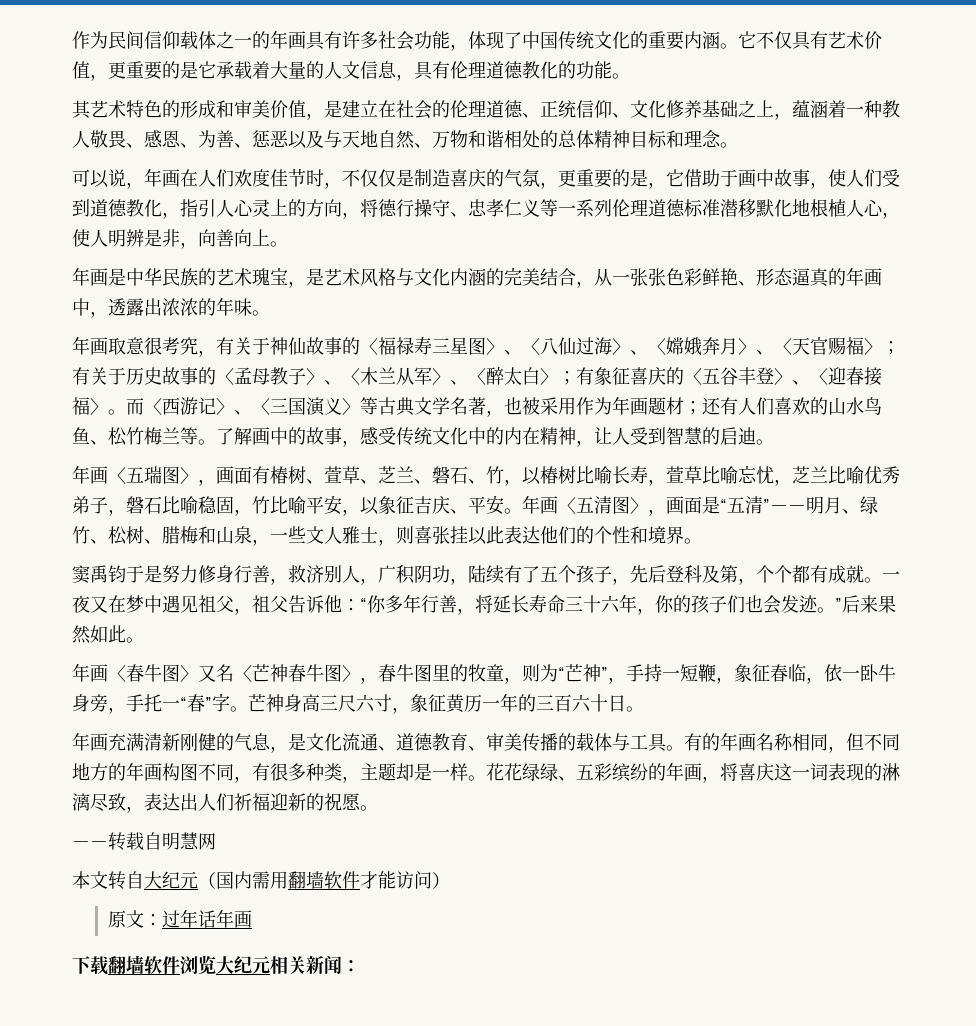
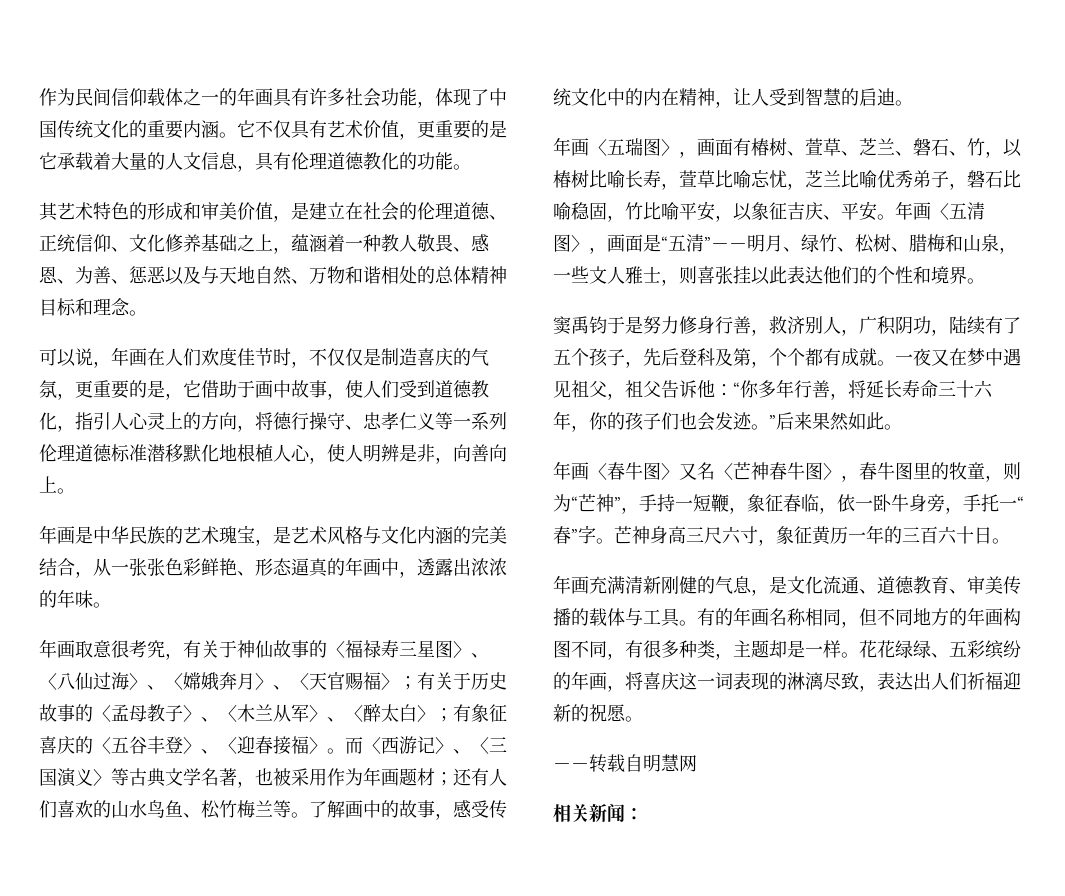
[72,871,450,890] [107,909,252,928] [72,955,270,975] 本文转自大纪元（国内需用翻墙软件才能访问） // 原文：过年话年画 // 下载翻墙软件浏览大纪元 -> (697, 763) none

